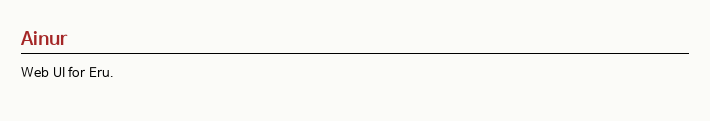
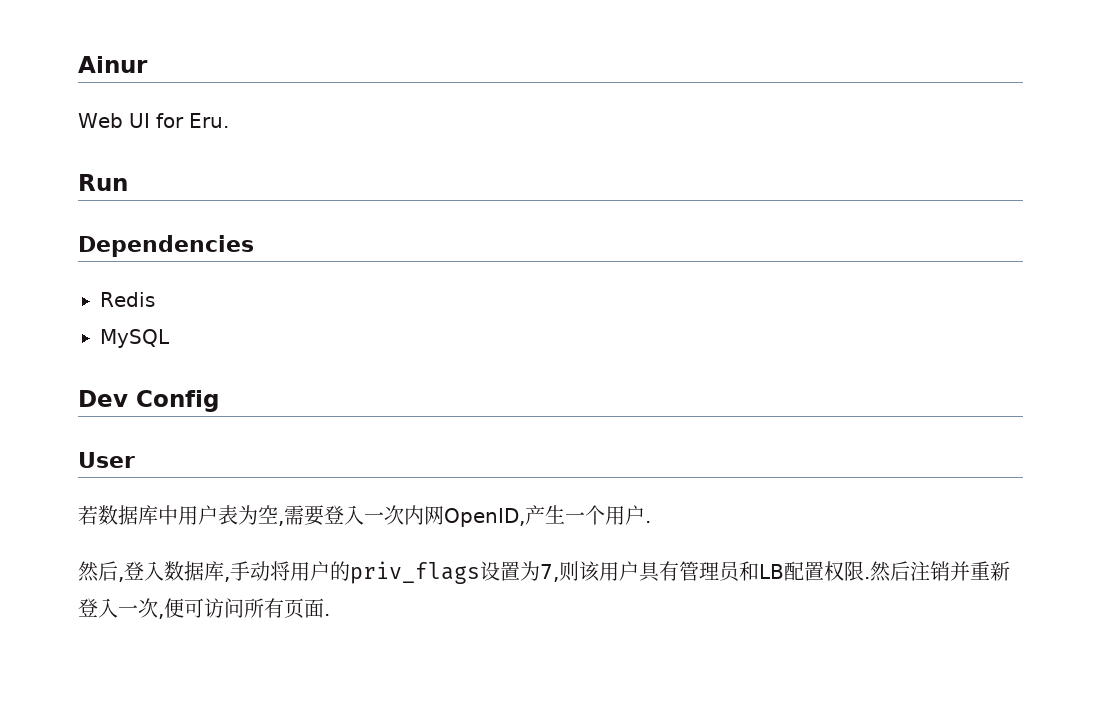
(114, 72) none -> [78,174,128,191] [78,235,254,257] [100,292,155,307] [100,329,170,348] [78,390,219,412] [78,452,135,468] [78,505,651,527] [78,561,1010,584] [78,598,330,619] // Run // Dependencies // Redis // MySQL // Dev Config // User // 若数据库中用户表为空,需要登入一次内网OpenID,产生一个用户. // 然后,登入数据库,手动将用户的priv_flags设置为7,则该用户具有管理员和LB配置权限.然后注销并重新登入一次,便可访问所有页面.

